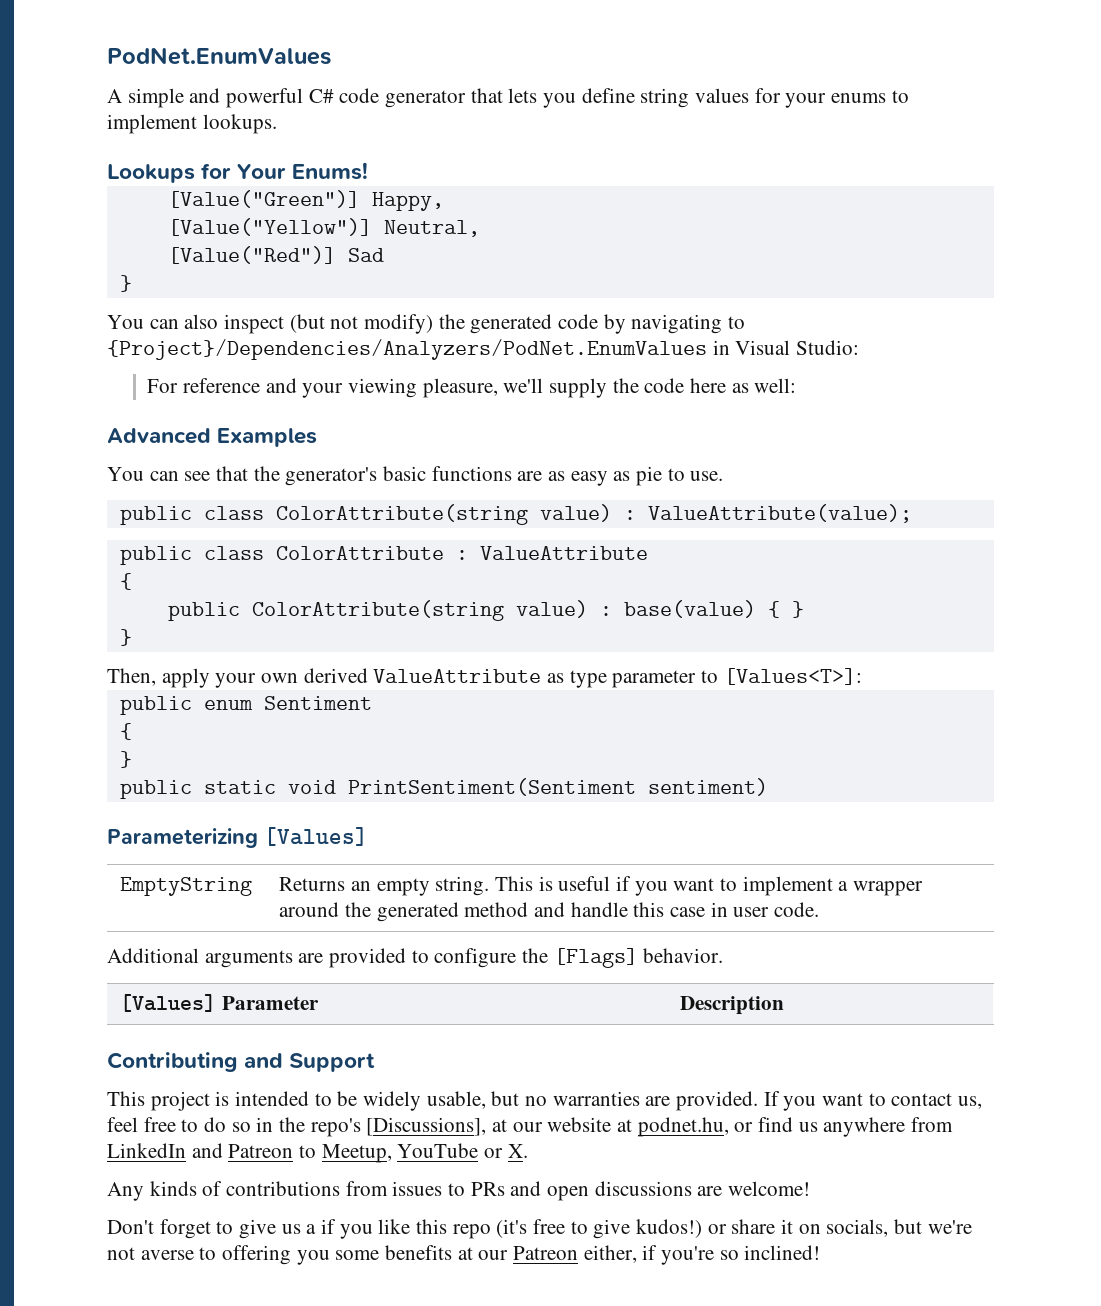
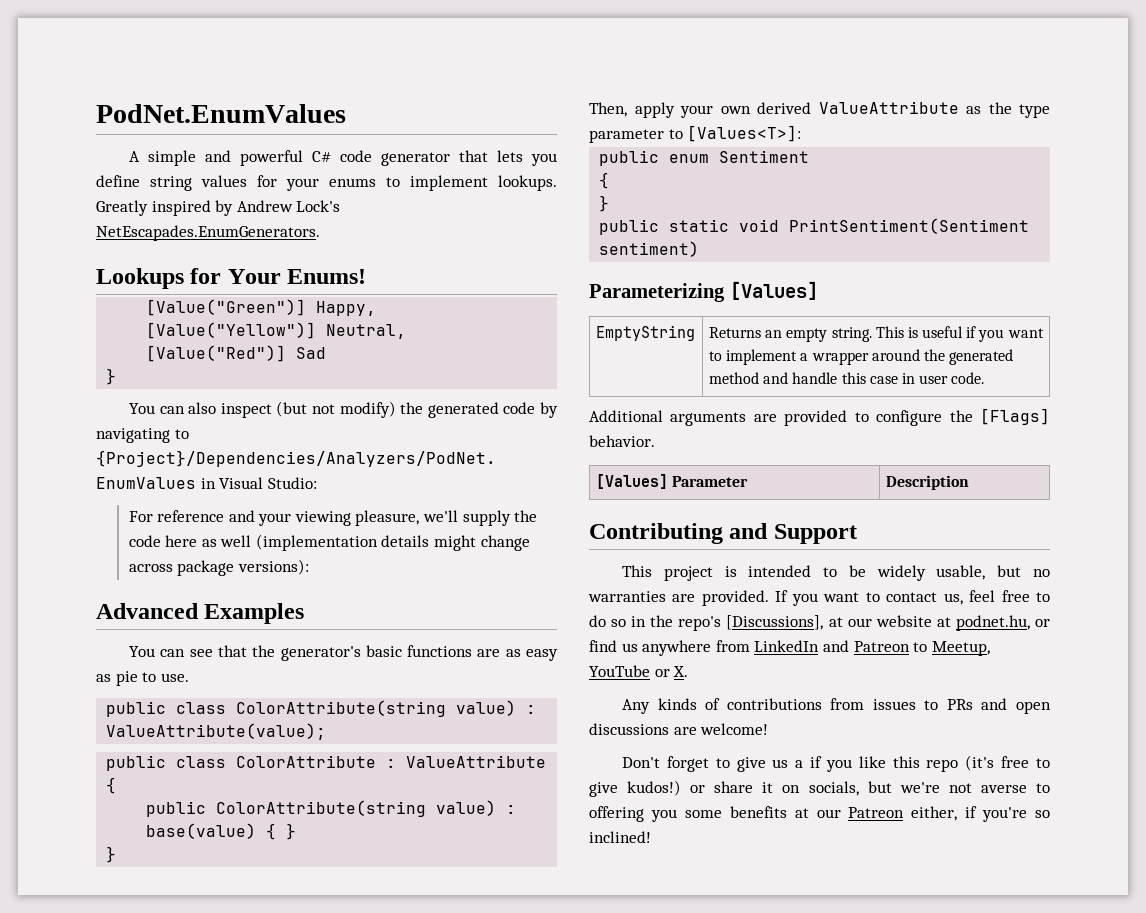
(277, 124) none -> [96,200,341,216] [96,225,320,241] Greatly inspired by Andrew Lock's NetEscapades.EnumGenerators.
[754,378,797,393] well: -> [220,534,530,551] [128,559,309,576] well (implementation details might change across package versions):
(565, 678) none -> [988,102,1012,114] the

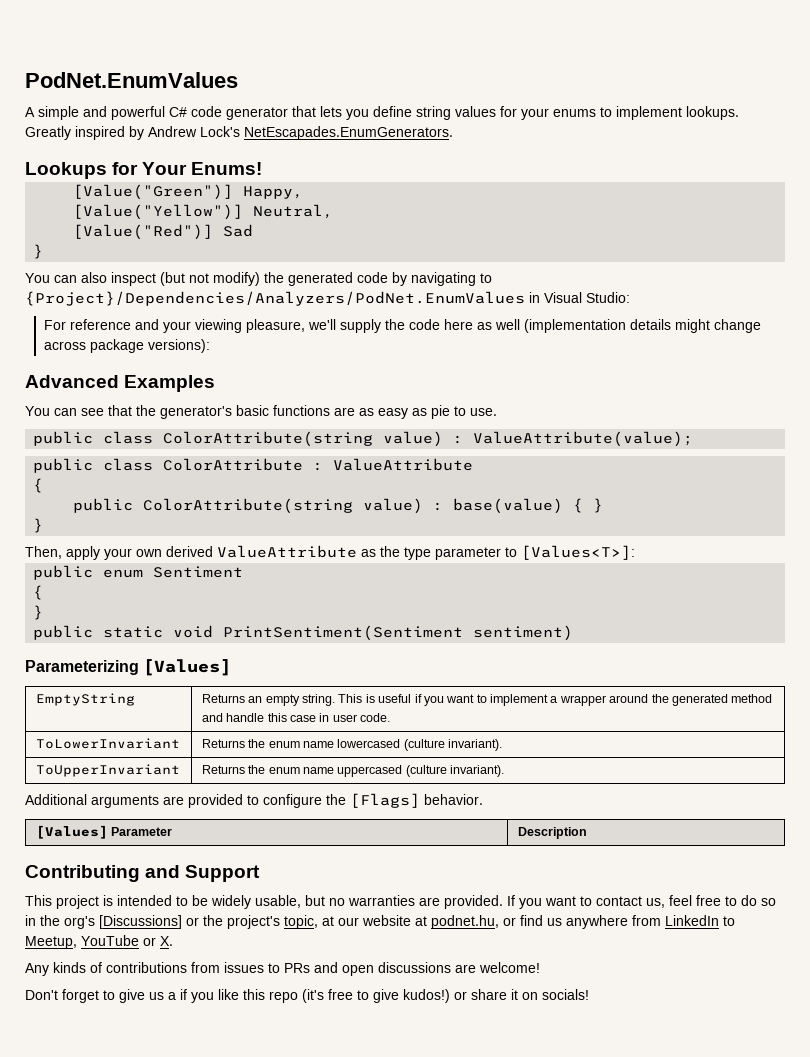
(985, 378) none -> [35,738,180,749] [201,739,503,751] [35,764,180,777] [201,765,505,777] // ToLowerInvariant | Returns the enum name lowercased (culture invariant). // ToUpperInvariant | Returns the enum name uppercased (culture invariant).
[678,615,824,631] repo's [Discussions], -> [64,915,318,929] org's [Discussions] or the project's topic,
[822,640,910,652] and Patreon -> (719, 920) none
[808,781,1050,796] [589,806,1050,822] [589,831,651,843] socials, but we're not averse to offering you some benefits at our Patreon either, if you're so inclined! -> [542,989,589,1000] socials!

